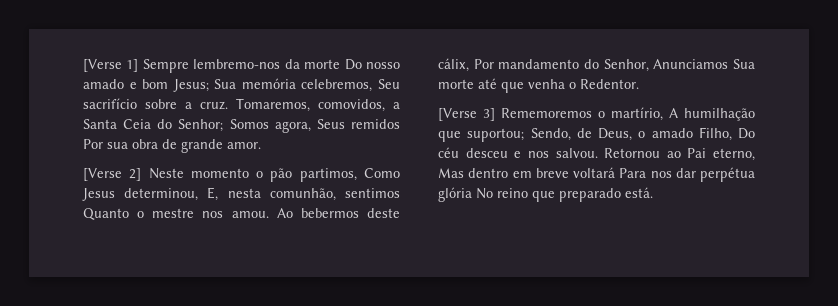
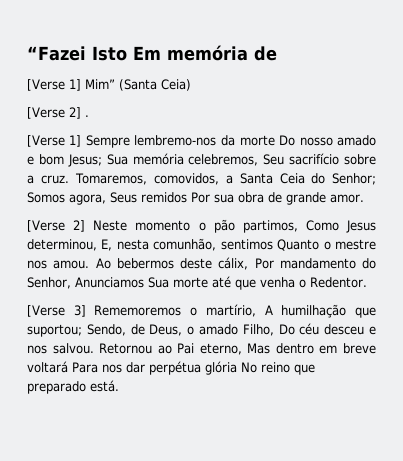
(83, 65) none -> [27,45,277,61] [27,79,191,91] [27,107,89,119] “Fazei Isto Em memória de // [Verse 1] Mim” (Santa Ceia) // [Verse 2] . //

